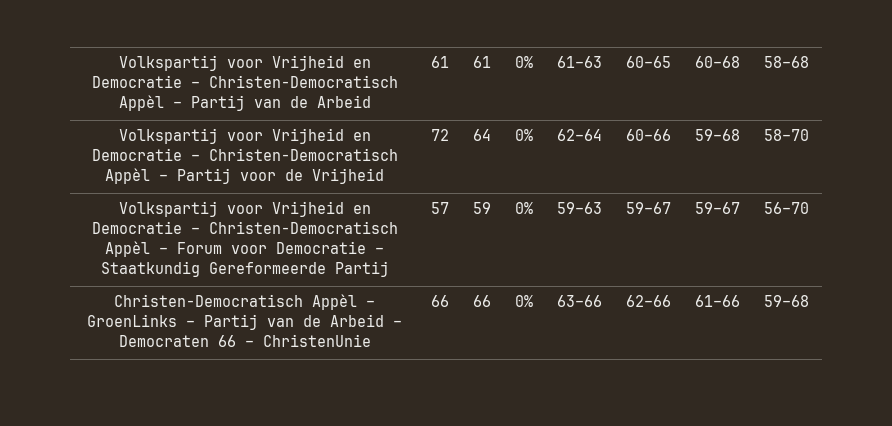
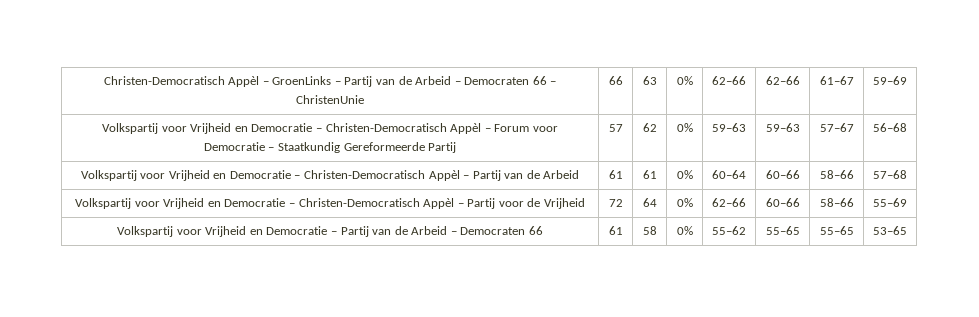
(118, 63) none -> [103,76,557,87] [296,95,364,104] [608,76,623,85] [642,76,657,85] [676,76,693,85] [712,76,746,85] [765,76,800,85] [819,76,854,85] [873,76,907,85] [102,123,558,134] [203,142,457,153] [608,124,623,132] [642,123,657,132] [676,123,693,132] [712,123,746,132] [765,123,800,132] [819,123,854,132] [873,123,907,132] Christen-Democratisch Appèl – GroenLinks – Partij van de Arbeid – Democraten 66 – ChristenUnie | 66 | 63 | 0% | 62–66 | 62–66 | 61–67 | 59–69 // Volkspartij voor Vrijheid en Democratie – Christen-Democratisch Appèl – Forum voor Democratie – Staatkundig Gereformeerde Partij | 57 | 62 | 0% | 59–63 | 59–63 | 57–67 | 56–68 //
[556,56,602,68] [625,56,671,68] [694,56,740,68] [764,56,809,68] 61–63 | 60–65 | 60–68 | 58–68 -> [712,170,746,179] [765,170,800,179] [819,170,854,179] [873,170,907,179] 60–64 | 60–66 | 58–66 | 57–68
[556,129,602,141] [625,129,671,141] [694,129,740,141] [764,129,809,141] [118,201,371,217] [91,221,398,234] [105,241,384,257] [100,261,389,277] [430,202,449,214] [472,202,491,214] [514,202,533,214] [556,202,602,214] [625,202,671,214] [694,202,740,214] [764,202,809,214] [114,294,375,310] [87,314,402,330] [118,334,371,347] [430,295,449,307] [472,295,491,307] [514,295,533,307] [556,295,602,307] [625,295,671,307] [694,295,740,307] [764,295,809,307] 62–64 | 60–66 | 59–68 | 58–70 // Volkspartij voor Vrijheid en Democratie – Christen-Democratisch Appèl – Forum voor Democratie – Staatkundig Gereformeerde Partij | 57 | 59 | 0% | 59–63 | 59–67 | 59–67 | 56–70 // Christen-Democratisch Appèl – GroenLinks – Partij van de Arbeid – Democraten 66 – ChristenUnie | 66 | 66 | 0% | 63–66 | 62–66 | 61–66 | 59–68 -> [712,198,746,207] [765,198,800,207] [819,198,854,207] [873,198,907,207] [117,226,543,237] [608,226,623,235] [642,226,657,235] [676,226,693,235] [712,226,746,235] [765,226,800,235] [819,226,854,235] [873,226,907,235] 62–66 | 60–66 | 58–66 | 55–69 // Volkspartij voor Vrijheid en Democratie – Partij van de Arbeid – Democraten 66 | 61 | 58 | 0% | 55–62 | 55–65 | 55–65 | 53–65

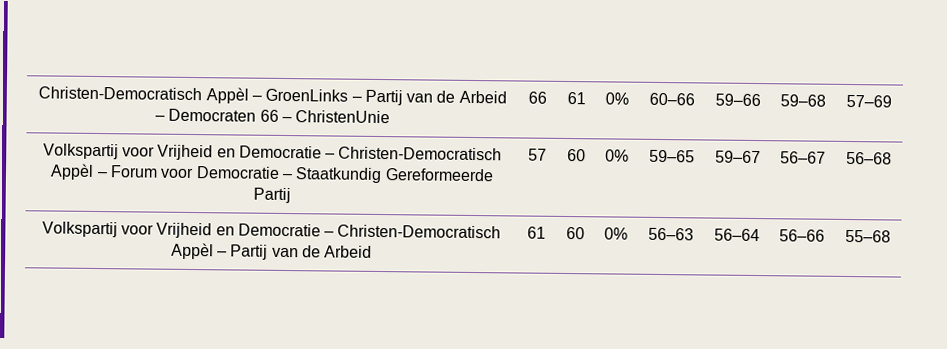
[642,76,657,85] [676,76,693,85] [712,76,746,85] [765,76,800,85] [819,76,854,85] [873,76,907,85] 63 | 0% | 62–66 | 62–66 | 61–67 | 59–69 -> [566,91,586,105] [605,92,629,105] [649,92,695,106] [714,93,761,107] [780,94,826,107] [846,94,892,108] 61 | 0% | 60–66 | 59–66 | 59–68 | 57–69
[642,123,657,132] [676,123,693,132] [712,123,746,132] [765,123,800,132] [819,123,854,132] 62 | 0% | 59–63 | 59–63 | 57–67 -> [566,148,586,162] [605,149,629,162] [649,149,695,163] [714,150,761,164] [780,151,826,164] 60 | 0% | 59–65 | 59–67 | 56–67
[642,170,657,179] [676,170,693,179] [712,170,746,179] [765,170,800,179] [819,170,854,179] [873,170,907,179] [75,198,585,209] [608,199,623,207] [642,198,657,207] [676,198,693,207] [712,198,746,207] [765,198,800,207] [819,198,854,207] [873,198,907,207] [117,226,543,237] [608,226,623,235] [642,226,657,235] [676,226,693,235] [712,226,746,235] [765,226,800,235] [819,226,854,235] [873,226,907,235] 61 | 0% | 60–64 | 60–66 | 58–66 | 57–68 // Volkspartij voor Vrijheid en Democratie – Christen-Democratisch Appèl – Partij voor de Vrijheid | 72 | 64 | 0% | 62–66 | 60–66 | 58–66 | 55–69 // Volkspartij voor Vrijheid en Democratie – Partij van de Arbeid – Democraten 66 | 61 | 58 | 0% | 55–62 | 55–65 | 55–65 | 53–65 -> [565,226,585,240] [604,227,628,240] [648,227,694,241] [713,228,760,242] [779,229,825,242] [845,229,891,243] 60 | 0% | 56–63 | 56–64 | 56–66 | 55–68

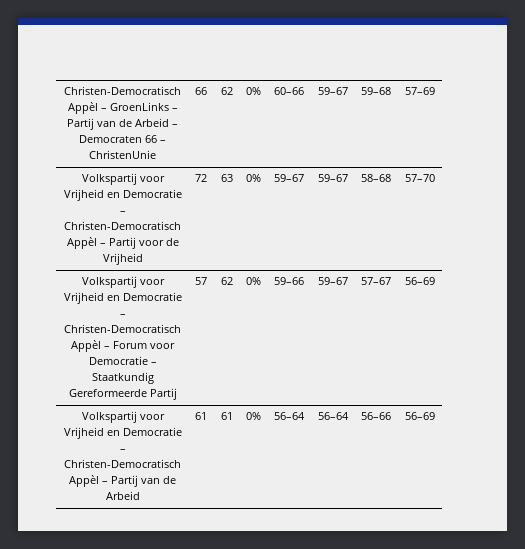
[566,91,586,105] 61 -> [220,87,233,95] 62
[714,93,761,107] 59–66 -> [317,87,348,95] 59–67
(892, 101) none -> [81,173,165,185] [63,189,182,201] [119,211,126,214] [64,221,181,230] [66,237,179,249] [102,253,143,265] [195,174,207,182] [220,174,233,182] [246,174,261,182] [274,174,304,182] [317,174,348,182] [361,174,391,182] [404,174,435,182] // Volkspartij voor Vrijheid en Democratie – Christen-Democratisch Appèl – Partij voor de Vrijheid | 72 | 63 | 0% | 59–67 | 59–67 | 58–68 | 57–70
[566,148,586,162] [605,149,629,162] [649,149,695,163] [714,150,761,164] [780,151,826,164] [846,151,892,165] 60 | 0% | 59–65 | 59–67 | 56–67 | 56–68 -> [220,277,233,285] [246,277,261,285] [274,277,304,285] [317,277,348,285] [361,277,391,285] [404,277,435,285] 62 | 0% | 59–66 | 59–67 | 57–67 | 56–69
[565,226,585,240] [604,227,628,240] [648,227,694,241] 60 | 0% | 56–63 -> [220,412,233,420] [246,412,261,420] [274,412,305,420] 61 | 0% | 56–64
[845,229,891,243] 55–68 -> [404,412,435,420] 56–69

